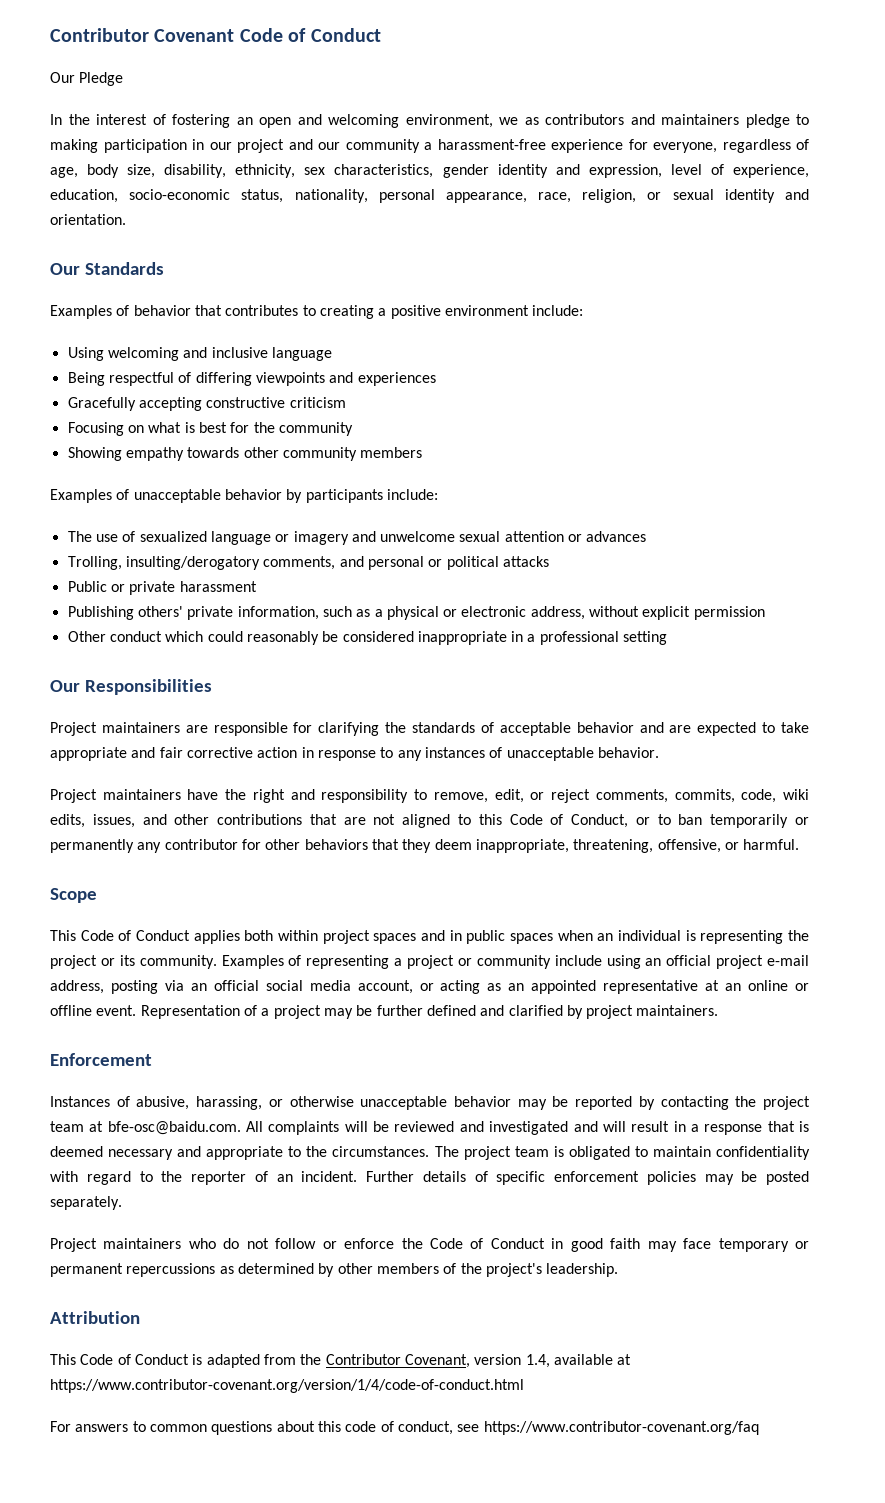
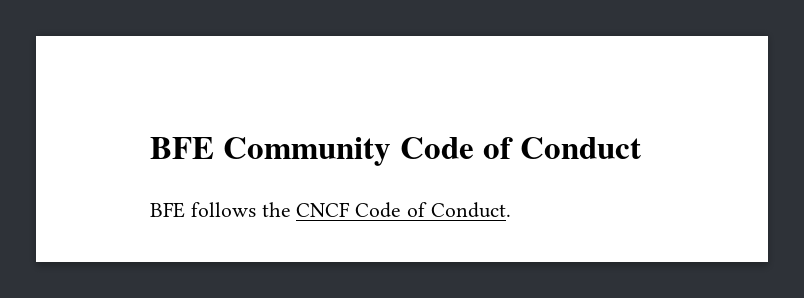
[50,28,235,42] Contributor Covenant -> [150,137,391,166] BFE Community
[50,72,124,86] [50,114,809,128] [50,139,809,153] [50,164,810,178] [50,189,809,203] [50,214,126,225] [50,262,164,275] [50,305,584,319] [67,347,332,361] [67,372,436,386] [67,397,346,411] [67,422,353,436] [67,447,423,461] [50,489,438,503] [67,531,647,545] [67,556,549,570] [67,581,257,595] [67,606,765,620] [67,631,668,645] [50,679,212,695] [50,722,810,736] [50,747,659,761] [50,789,810,803] [50,814,810,828] [50,839,800,853] [50,888,97,903] [50,930,809,944] [50,955,809,969] [50,980,810,994] [50,1005,719,1019] [50,1053,152,1066] [50,1096,810,1110] [50,1121,810,1135] [50,1146,810,1160] [50,1171,809,1185] [50,1196,122,1210] [50,1238,810,1252] [50,1263,619,1277] [50,1311,140,1324] [50,1354,632,1368] [50,1379,524,1393] [50,1421,759,1435] Our Pledge // In the interest of fostering an open and welcoming environment, we as contributors and maintainers pledge to making participation in our project and our community a harassment-free experience for everyone, regardless of age, body size, disability, ethnicity, sex characteristics, gender identity and expression, level of experience, education, socio-economic status, nationality, personal appearance, race, religion, or sexual identity and orientation. // Our Standards // Examples of behavior that contributes to creating a positive environment include: // Using welcoming and inclusive language // Being respectful of differing viewpoints and experiences // Gracefully accepting constructive criticism // Focusing on what is best for the community // Showing empathy towards other community members // Examples of unacceptable behavior by participants include: // The use of sexualized language or imagery and unwelcome sexual attention or advances // Trolling, insulting/derogatory comments, and personal or political attacks // Public or private harassment // Publishing others' private information, such as a physical or electronic address, without explicit permission // Other conduct which could reasonably be considered inappropriate in a professional setting // Our Responsibilities // Project maintainers are responsible for clarifying the standards of acceptable behavior and are expected to take appropriate and fair corrective action in response to any instances of unacceptable behavior. // Project maintainers have the right and responsibility to remove, edit, or reject comments, commits, code, wiki edits, issues, and other contributions that are not aligned to this Code of Conduct, or to ban temporarily or permanently any contributor for other behaviors that they deem inappropriate, threatening, offensive, or harmful. // Scope // This Code of Conduct applies both within project spaces and in public spaces when an individual is representing the project or its community. Examples of representing a project or community include using an official project e-mail address, posting via an official social media account, or acting as an appointed representative at an online or offline event. Representation of a project may be further defined and clarified by project maintainers. // Enforcement // Instances of abusive, harassing, or otherwise unacceptable behavior may be reported by contacting the project team at bfe-osc@baidu.com. All complaints will be reviewed and investigated and will result in a response that is deemed necessary and appropriate to the circumstances. The project team is obligated to maintain confidentiality with regard to the reporter of an incident. Further details of specific enforcement policies may be posted separately. // Project maintainers who do not follow or enforce the Code of Conduct in good faith may face temporary or permanent repercussions as determined by other members of the project's leadership. // Attribution // This Code of Conduct is adapted from the Contributor Covenant, version 1.4, available at https://www.contributor-covenant.org/version/1/4/code-of-conduct.html // For answers to common questions about this code of conduct, see https://www.contributor-covenant.org/faq -> [150,202,511,218] BFE follows the CNCF Code of Conduct.

